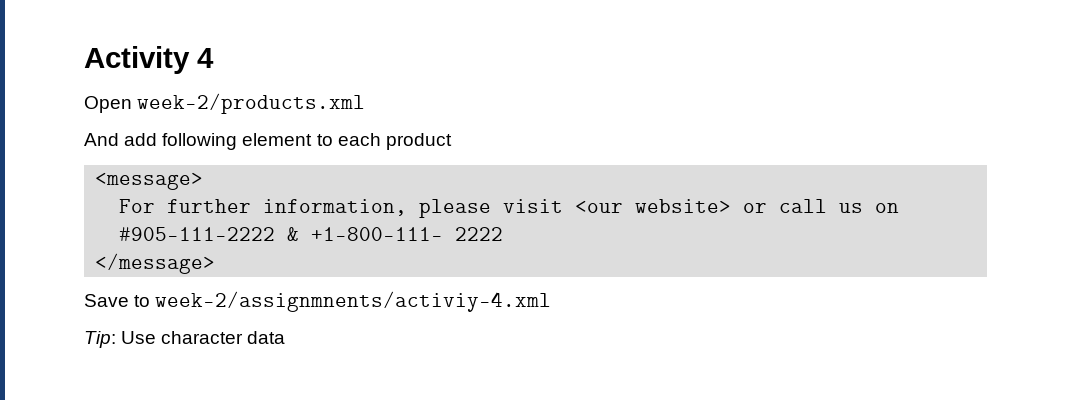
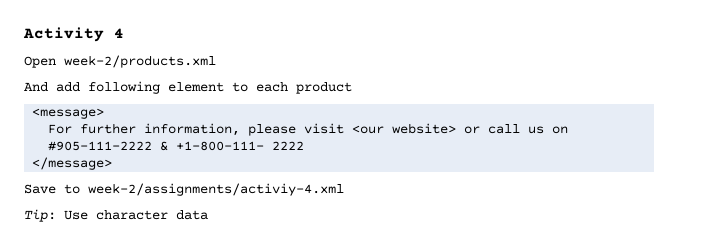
[155,291,552,312] week-2/assignmnents/activiy-4.xml -> [88,183,344,196] week-2/assignments/activiy-4.xml

